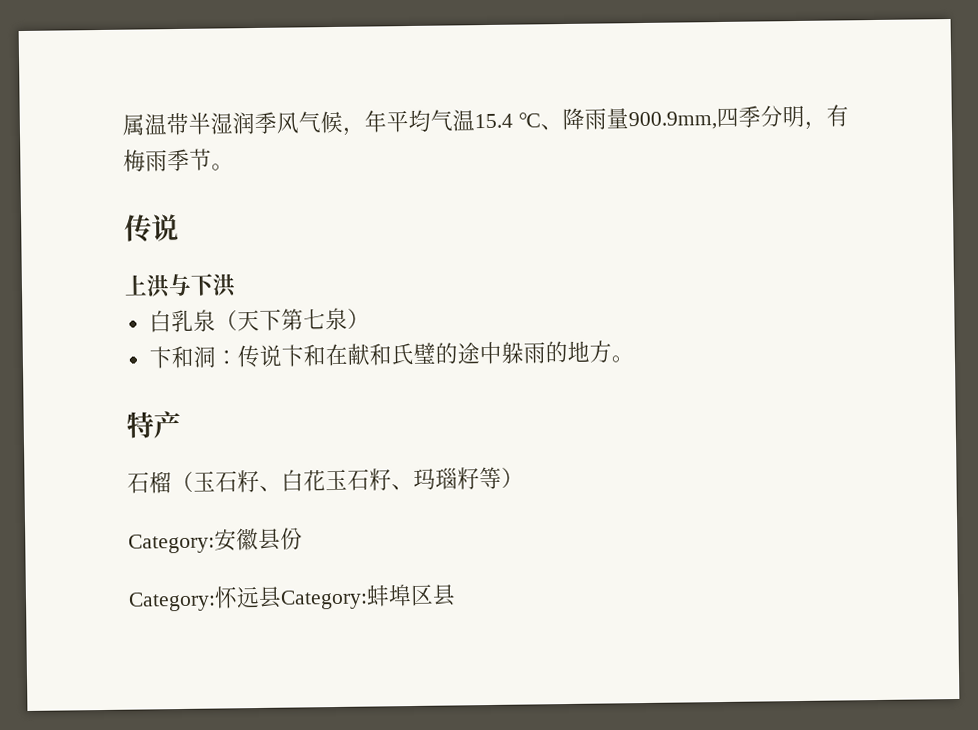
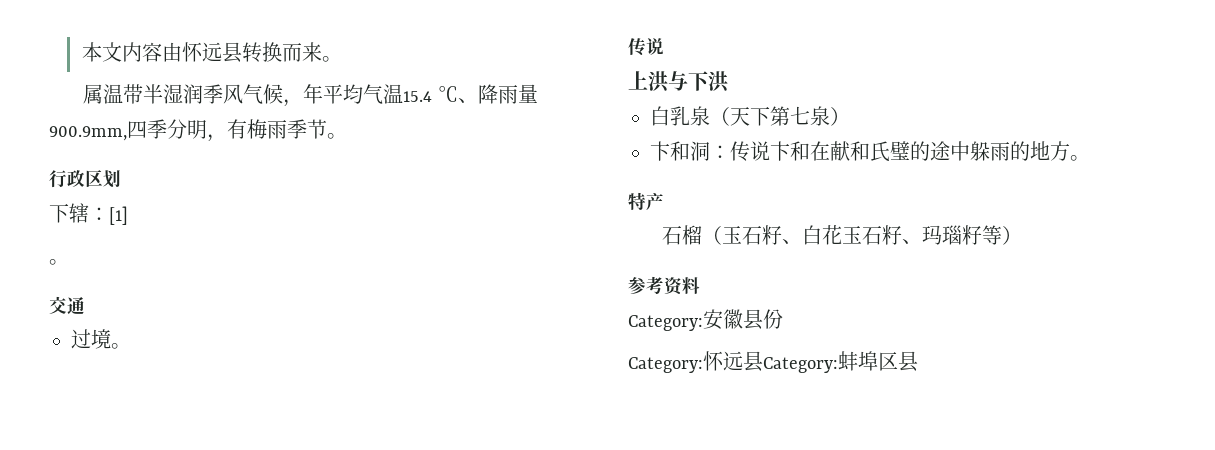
(122, 125) none -> [81,42,342,63] 本文内容由怀远县转换而来。 //
(234, 167) none -> [49,170,121,188] [49,203,128,225] [49,259,69,265] [49,296,85,315] [71,329,131,349] // 行政区划 // 下辖：[1] // 。 // 交通 // 过境。
(524, 478) none -> [628,276,700,295] // 参考资料

